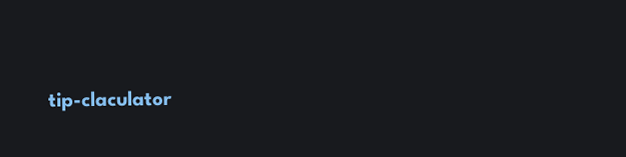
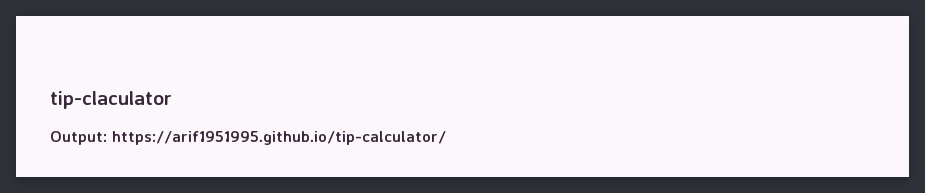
(173, 100) none -> [50,131,446,145] // Output: https://arif1951995.github.io/tip-calculator/

